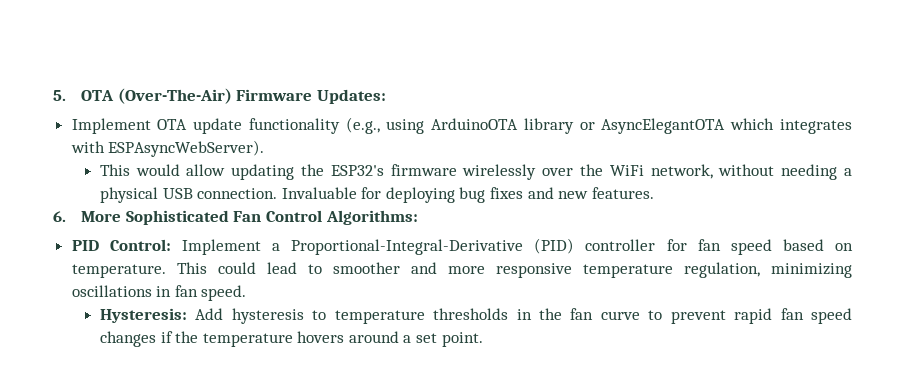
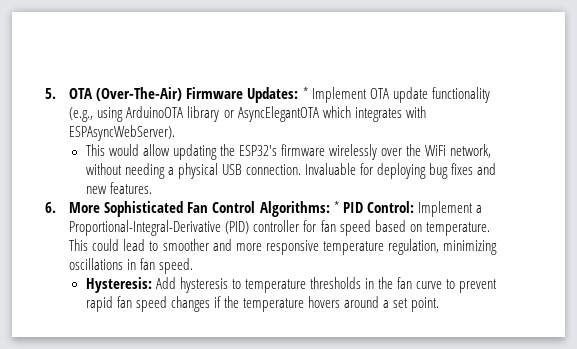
(386, 96) // -> [302,87,308,99] *
(418, 217) // -> [333,201,339,213] *

